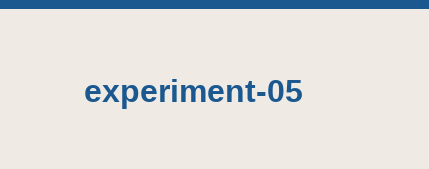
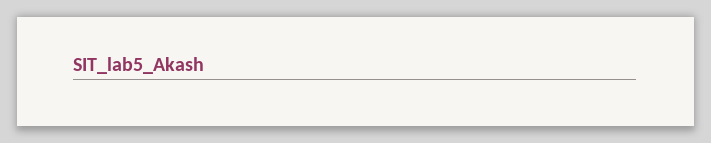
[84,79,303,109] experiment-05 -> [73,57,204,74] SIT_lab5_Akash

